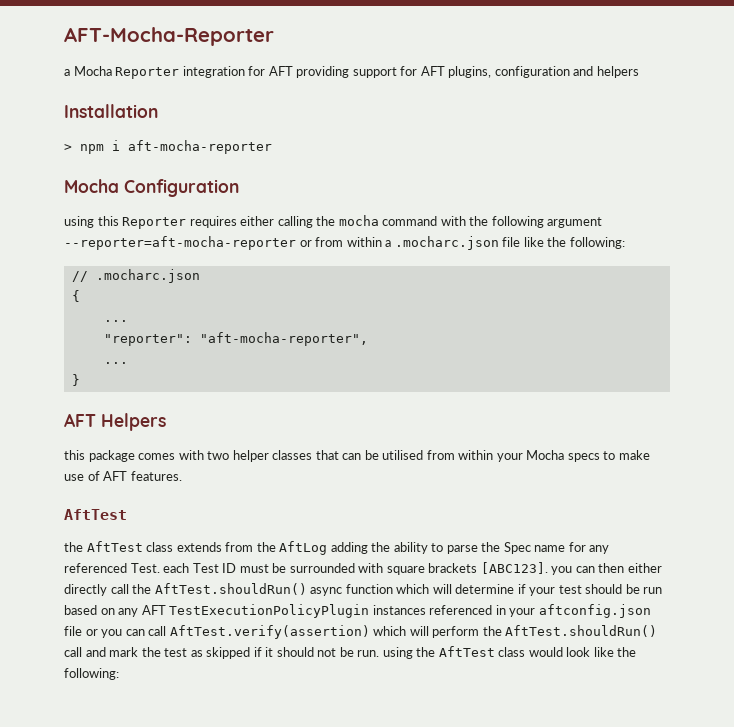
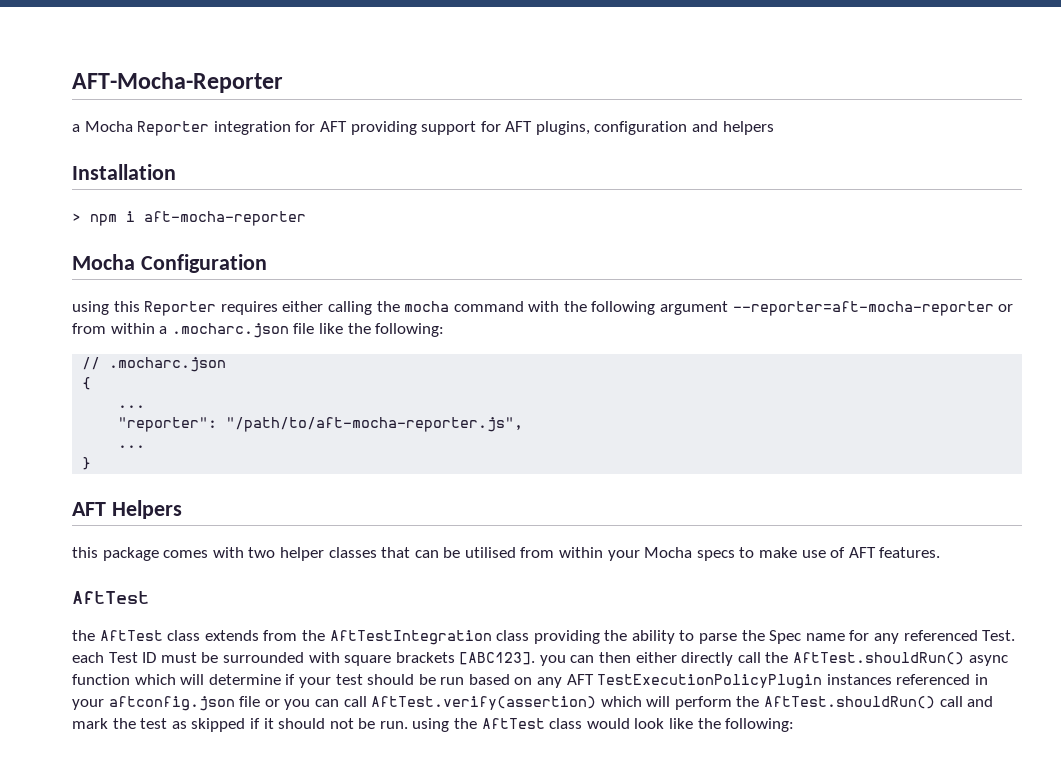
[199,332,368,346] "aft-mocha-reporter", -> [226,417,524,432] "/path/to/aft-mocha-reporter.js",
[279,541,368,555] AftLog adding -> [329,630,600,645] AftTestIntegration class providing

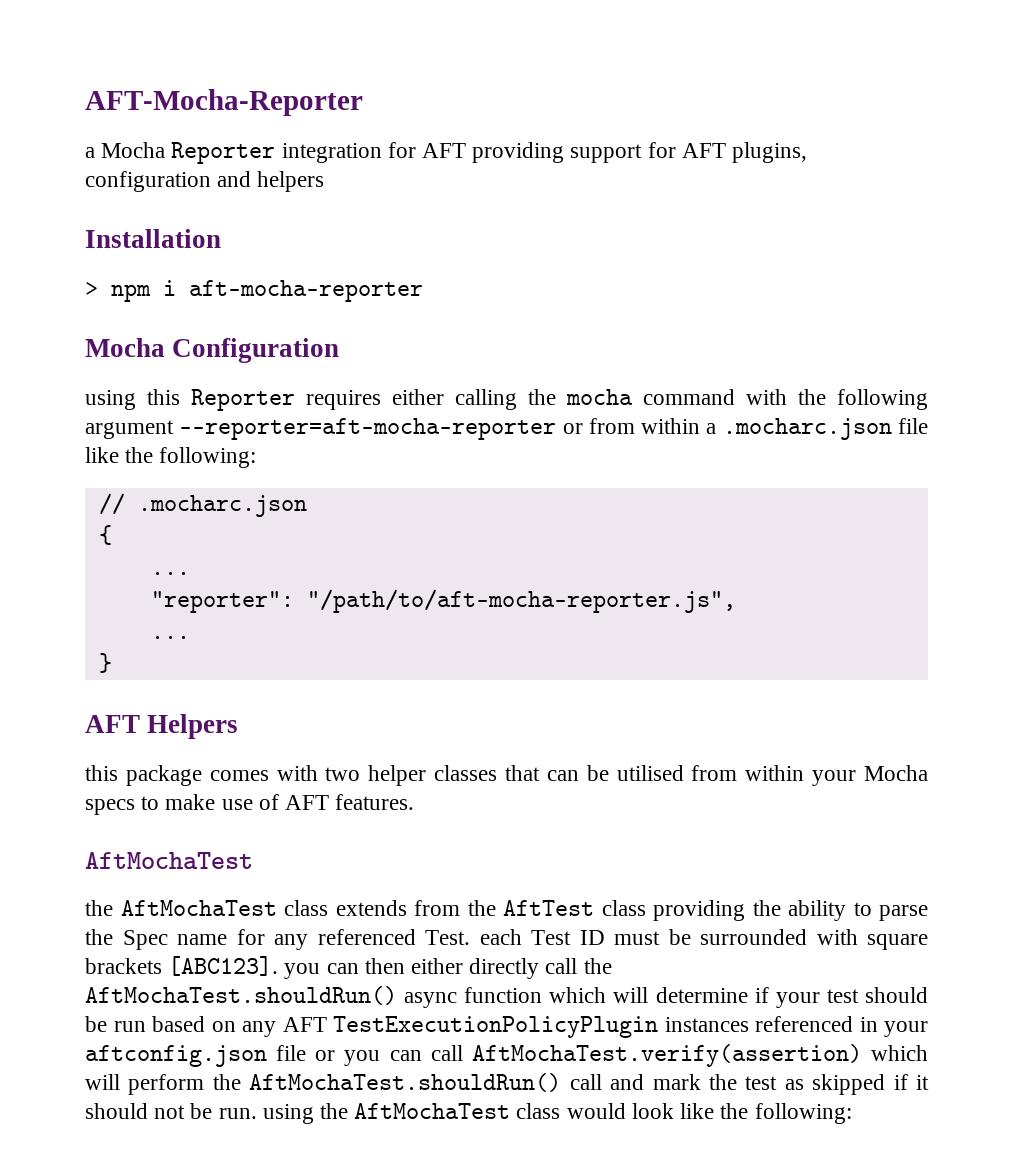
[72,591,149,604] [72,630,163,641] AftTest // the AftTest -> [85,852,253,870] [85,900,277,916] AftMochaTest // the AftMochaTest
[329,630,492,645] AftTestIntegration -> [503,900,594,916] AftTest
[793,652,965,665] AftTest.shouldRun() -> [85,986,397,1005] AftMochaTest.shouldRun()
[371,696,597,710] AftTest.verify(assertion) -> [471,1044,862,1067] AftMochaTest.verify(assertion)
[764,696,936,709] AftTest.shouldRun() -> [249,1073,562,1092] AftMochaTest.shouldRun()
[481,718,545,729] AftTest -> [354,1103,511,1119] AftMochaTest

